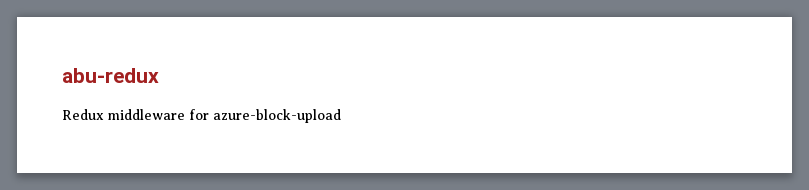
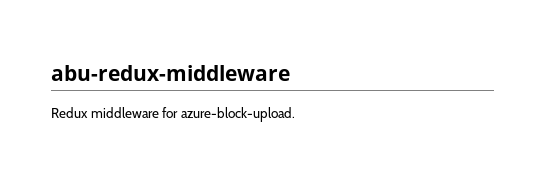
[62,68,159,83] abu-redux -> [51,65,290,81] abu-redux-middleware
[213,109,341,123] azure-block-upload -> [180,107,295,122] azure-block-upload.

